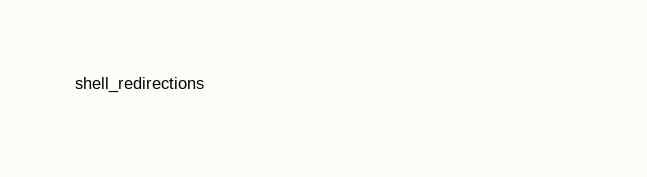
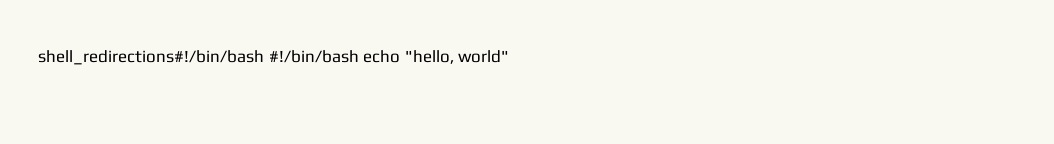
[75,77,204,93] shell_redirections -> [38,50,510,65] shell_redirections#!/bin/bash #!/bin/bash echo "hello, world"

